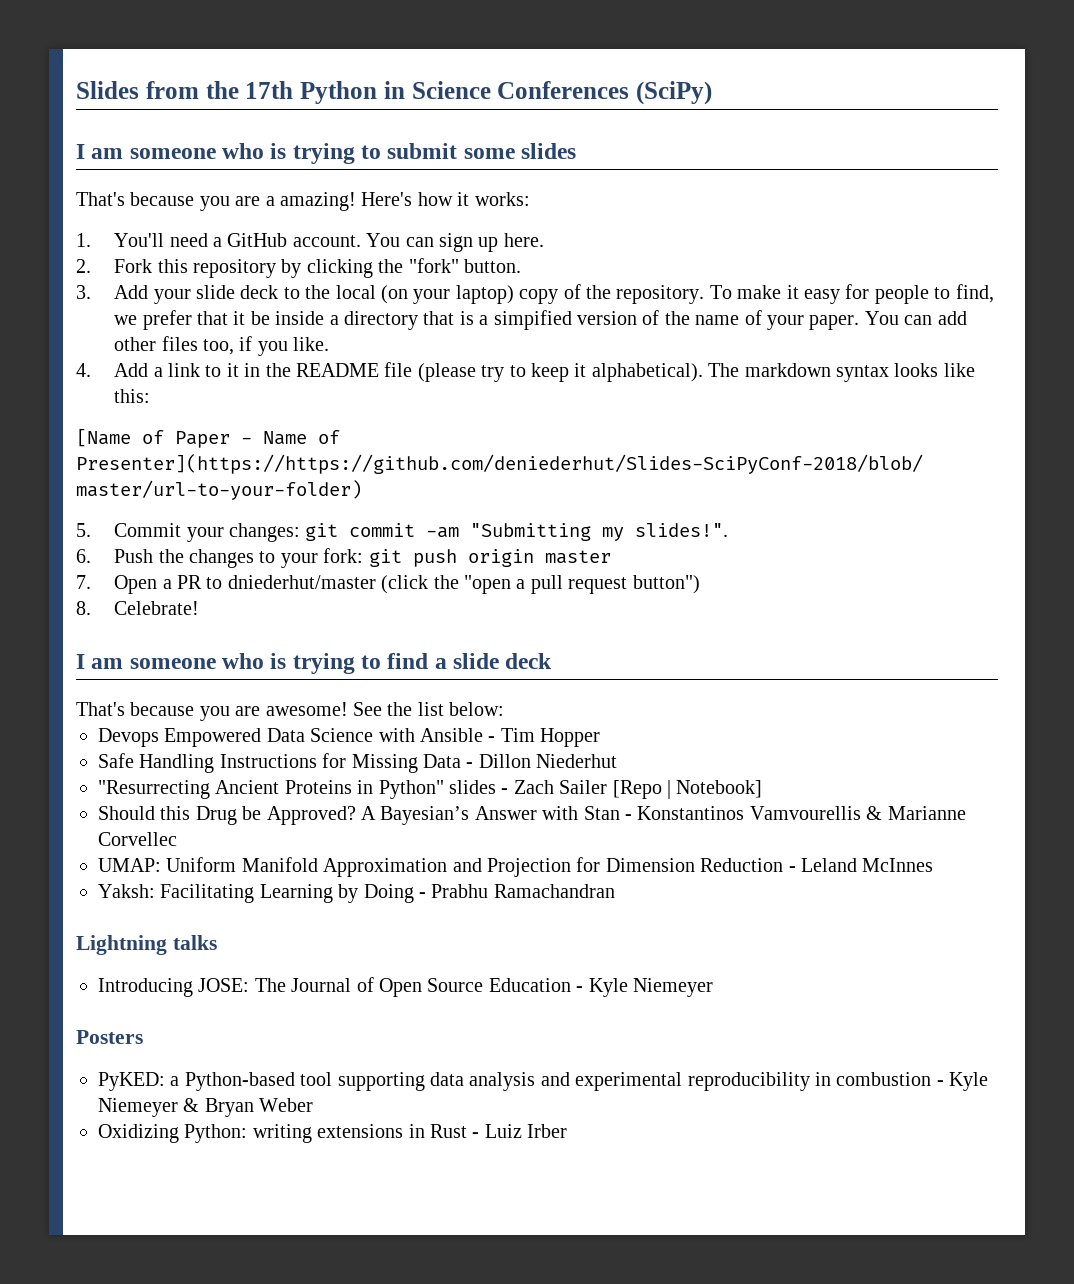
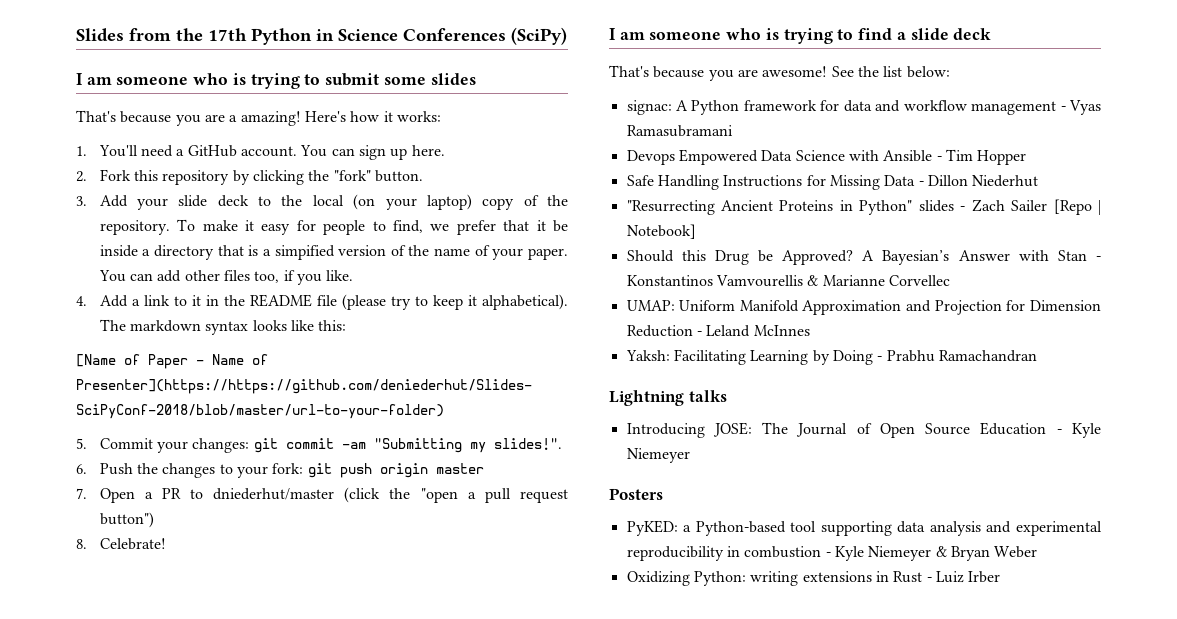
(505, 709) none -> [626,100,1101,115] [626,125,733,137] // signac: A Python framework for data and workflow management - Vyas Ramasubramani

